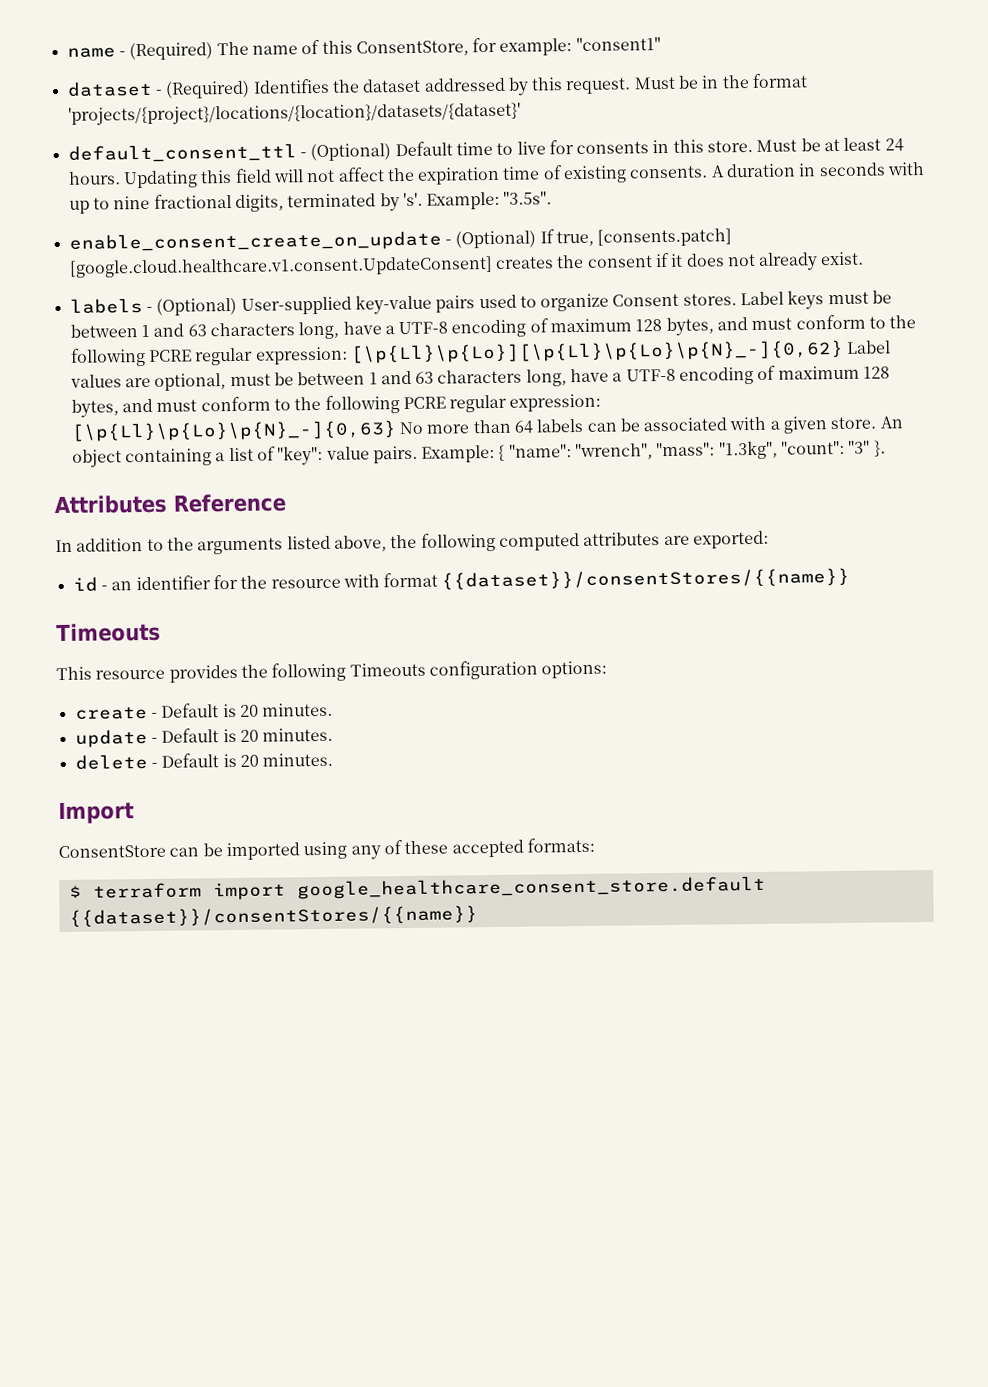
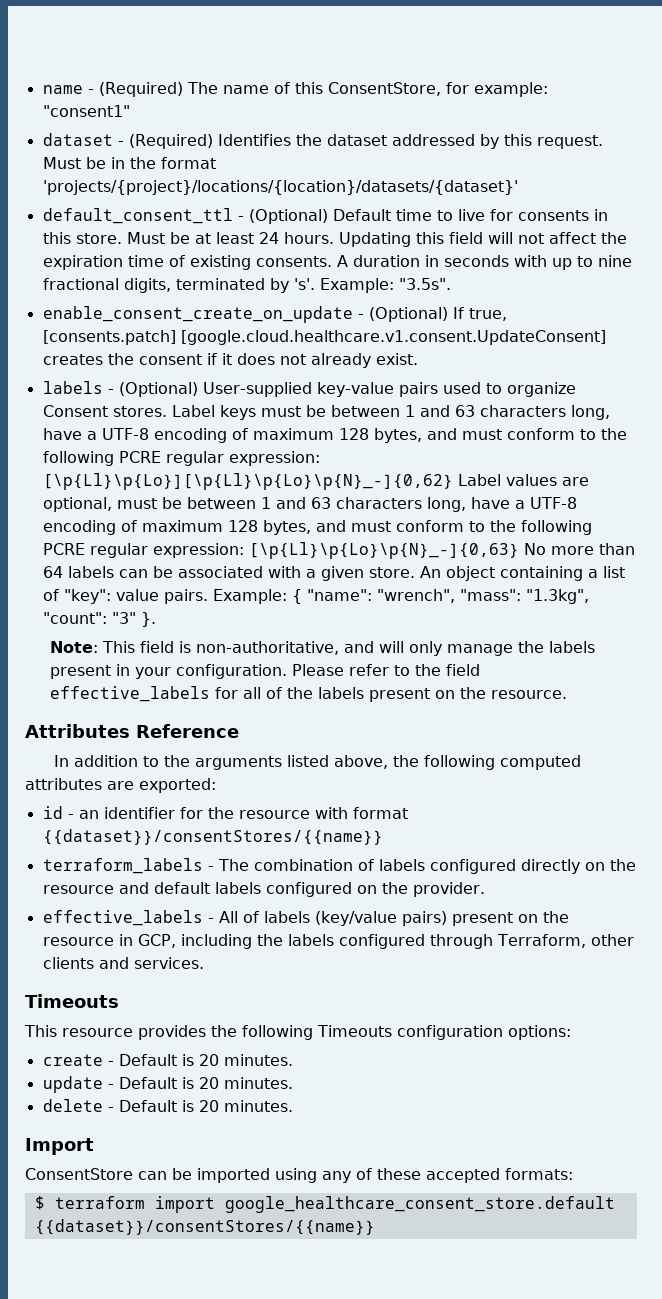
(886, 448) none -> [49,641,595,656] [49,664,480,679] [49,686,567,702] // Note: This field is non-authoritative, and will only manage the labels present in your configuration. Please refer to the field effective_labels for all of the labels present on the resource.
(851, 578) none -> [42,858,636,874] [42,882,485,897] [42,910,569,926] [42,934,634,949] [42,957,204,969] // terraform_labels - The combination of labels configured directly on the resource and default labels configured on the provider. // effective_labels - All of labels (key/value pairs) present on the resource in GCP, including the labels configured through Terraform, other clients and services.

